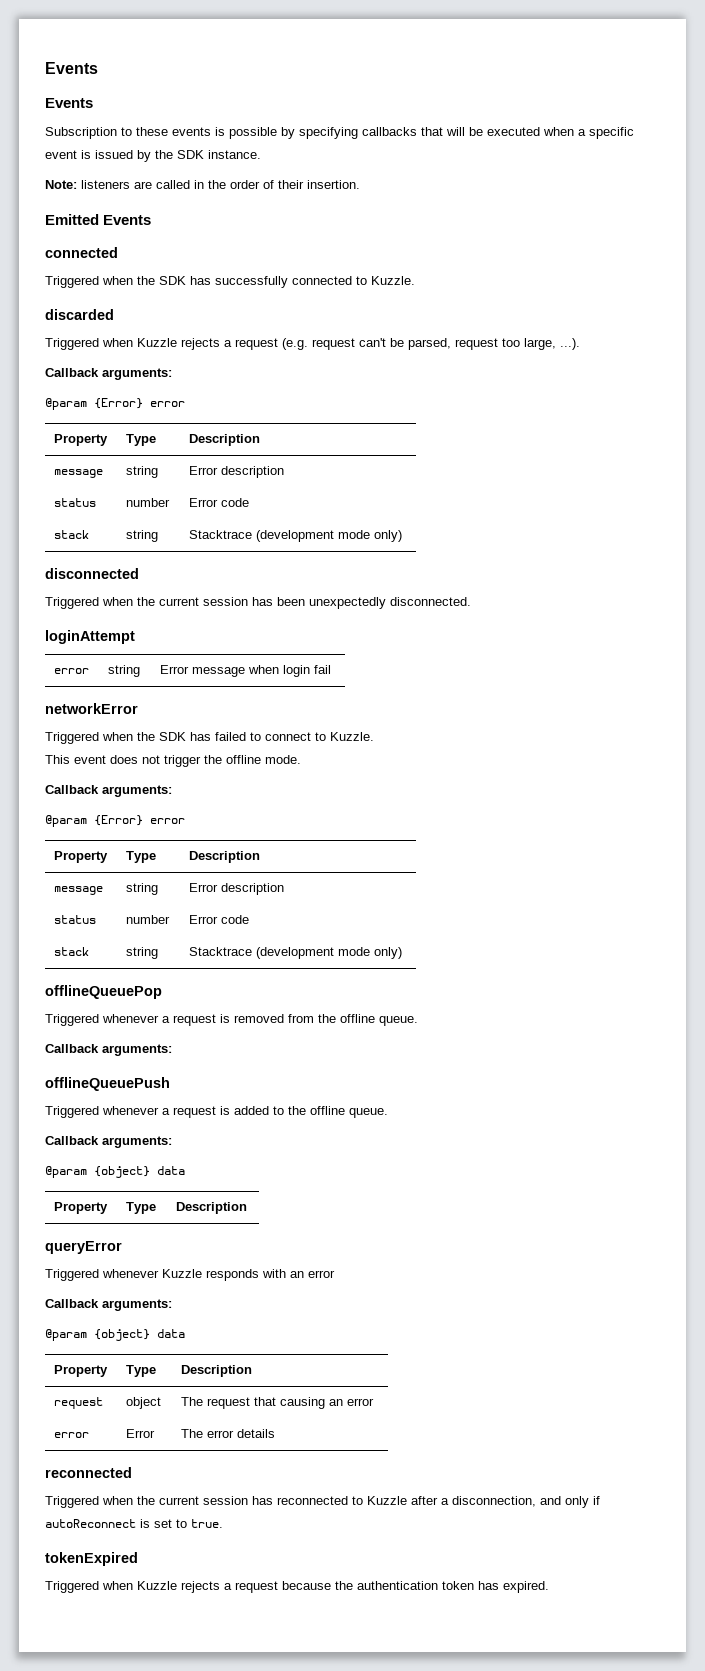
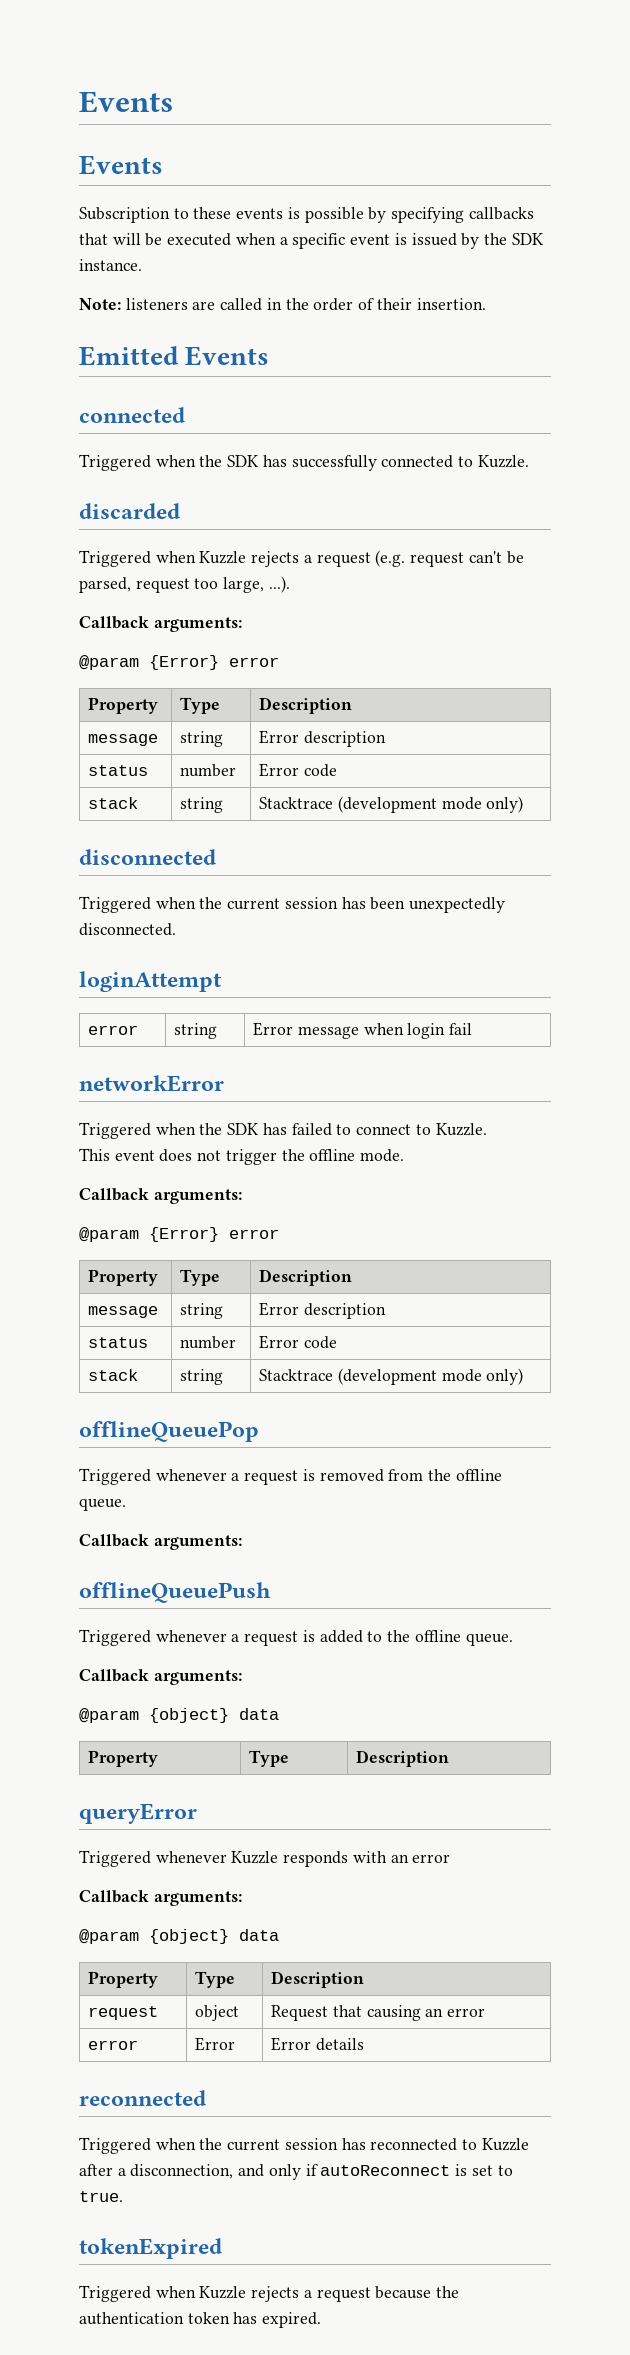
[181,1397,251,1409] The request -> [271,2005,329,2021] Request
[181,1429,235,1438] The error -> [271,2037,312,2051] Error

